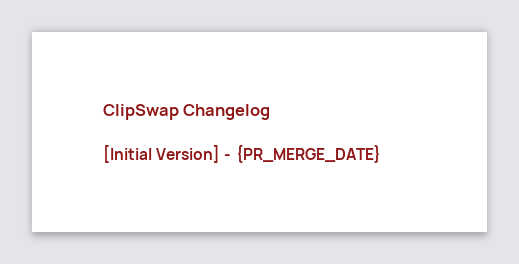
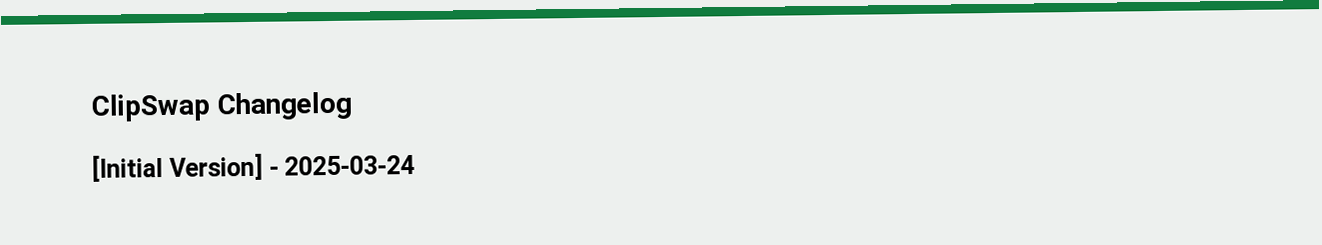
[235,145,381,163] {PR_MERGE_DATE} -> [284,154,416,176] 2025-03-24

